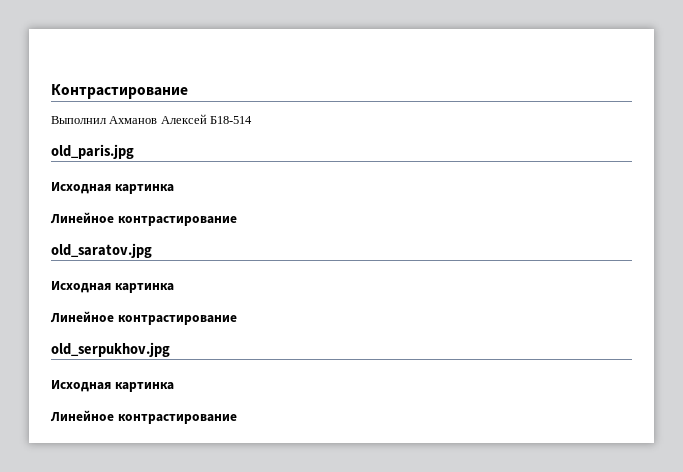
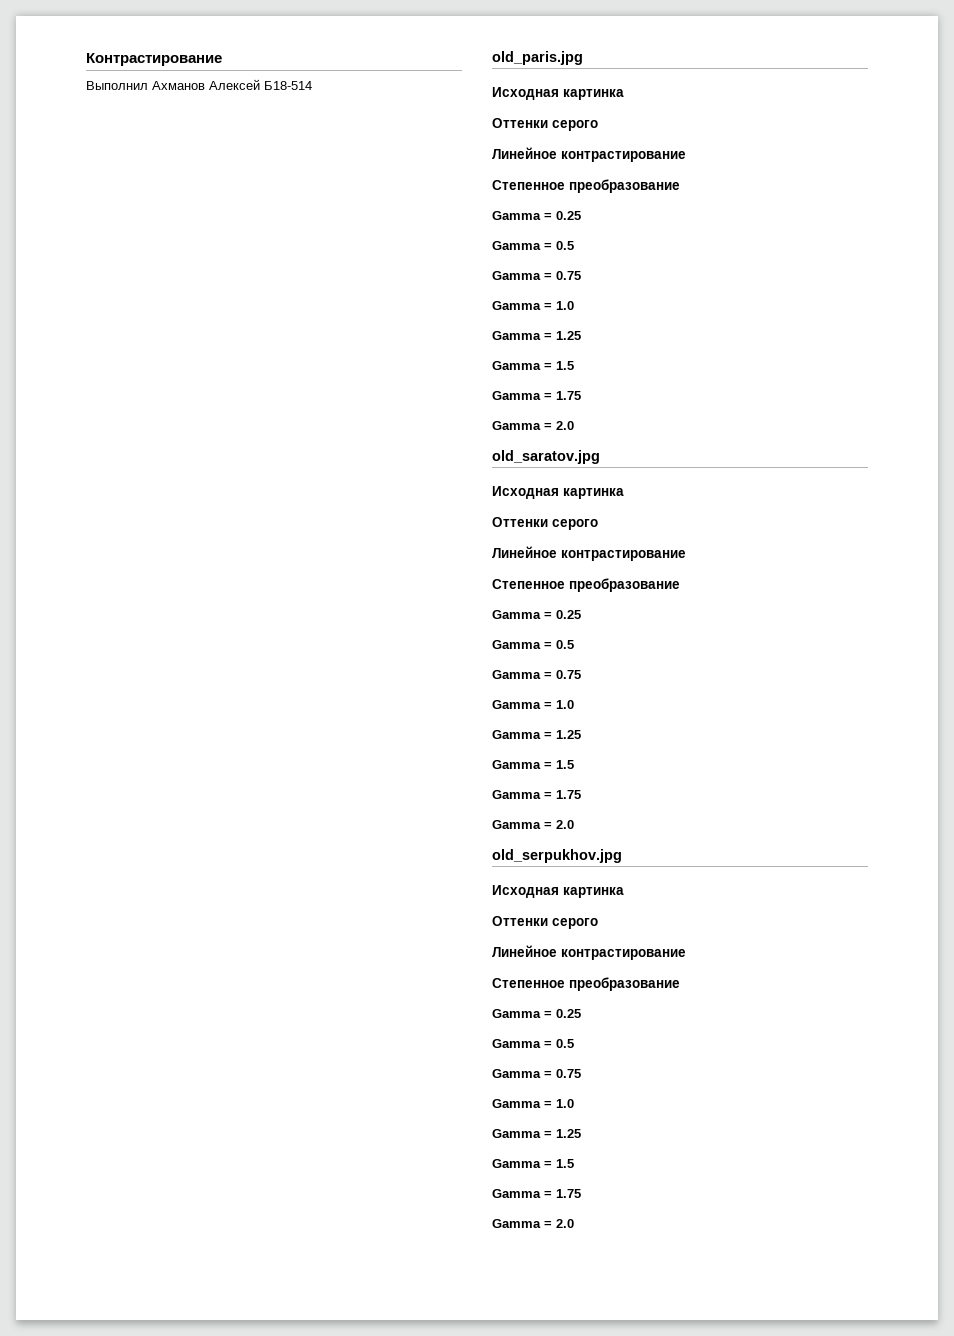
[50,212,237,226] // Линейное контрастирование -> [492,118,598,131] [492,147,686,162] [492,179,680,193] [492,211,581,220] [492,241,574,250] [492,271,581,280] [492,301,574,310] [492,331,581,340] [492,361,574,370] [492,391,581,400] [492,421,574,430] // Оттенки серого // Линейное контрастирование // Степенное преобразование // Gamma = 0.25 // Gamma = 0.5 // Gamma = 0.75 // Gamma = 1.0 // Gamma = 1.25 // Gamma = 1.5 // Gamma = 1.75 // Gamma = 2.0
[50,311,237,325] // Линейное контрастирование -> [492,517,598,530] [492,546,686,561] [492,578,680,592] [492,610,581,619] [492,640,574,649] [492,670,581,679] [492,700,574,709] [492,730,581,739] [492,760,574,769] [492,790,581,799] [492,820,574,829] // Оттенки серого // Линейное контрастирование // Степенное преобразование // Gamma = 0.25 // Gamma = 0.5 // Gamma = 0.75 // Gamma = 1.0 // Gamma = 1.25 // Gamma = 1.5 // Gamma = 1.75 // Gamma = 2.0
[50,410,237,424] // Линейное контрастирование -> [492,916,598,929] [492,945,686,960] [492,977,680,991] [492,1009,581,1018] [492,1039,574,1048] [492,1069,581,1078] [492,1099,574,1108] [492,1129,581,1138] [492,1159,574,1168] [492,1189,581,1198] [492,1219,574,1228] // Оттенки серого // Линейное контрастирование // Степенное преобразование // Gamma = 0.25 // Gamma = 0.5 // Gamma = 0.75 // Gamma = 1.0 // Gamma = 1.25 // Gamma = 1.5 // Gamma = 1.75 // Gamma = 2.0

